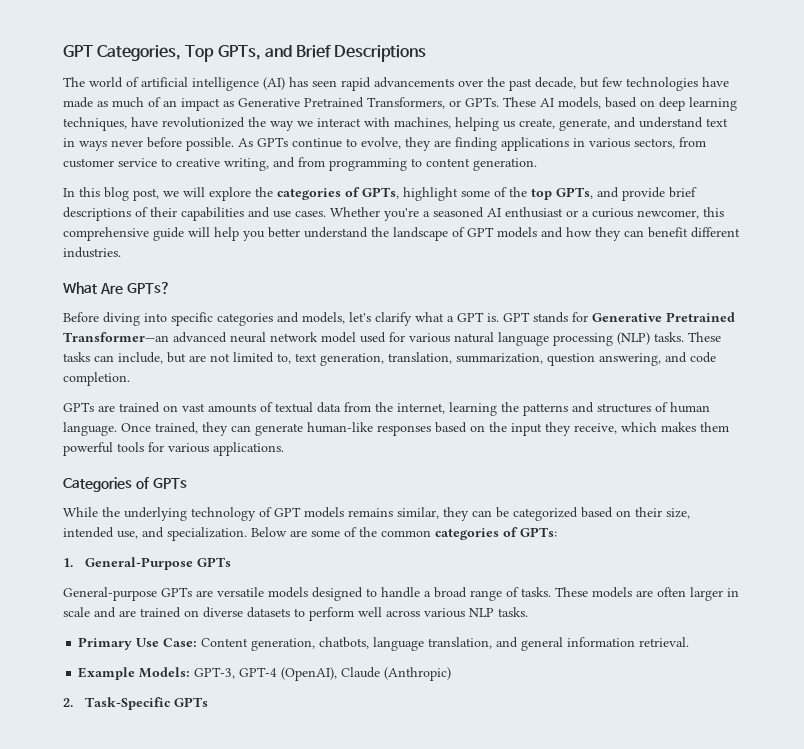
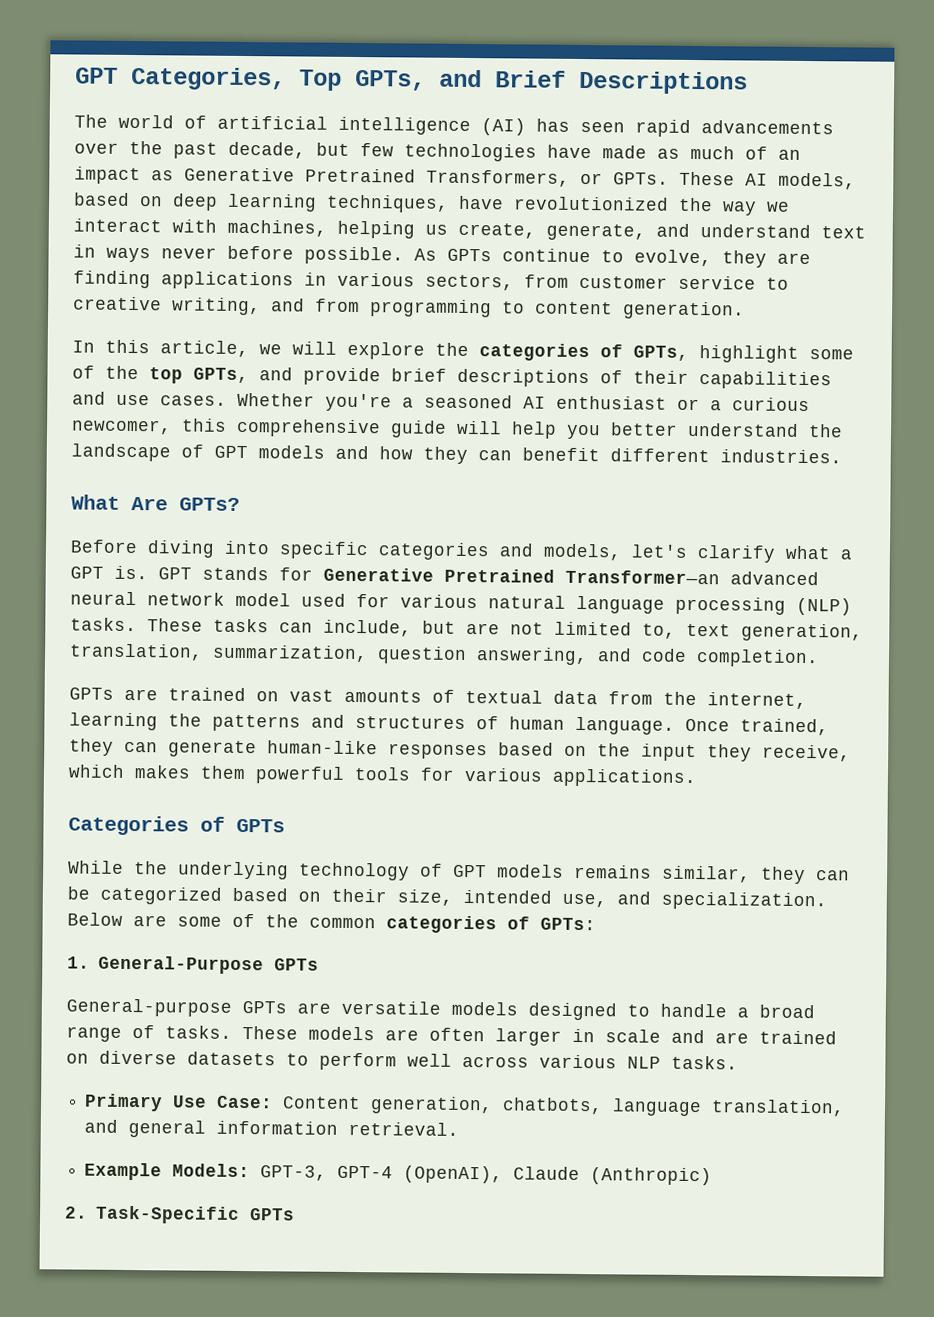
[104,187,159,201] blog post, -> [160,340,249,358] article,

